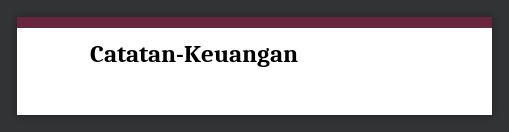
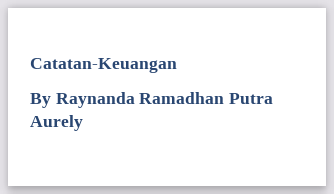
(298, 56) none -> [30,92,274,108] [30,115,83,131] // By Raynanda Ramadhan Putra Aurely

